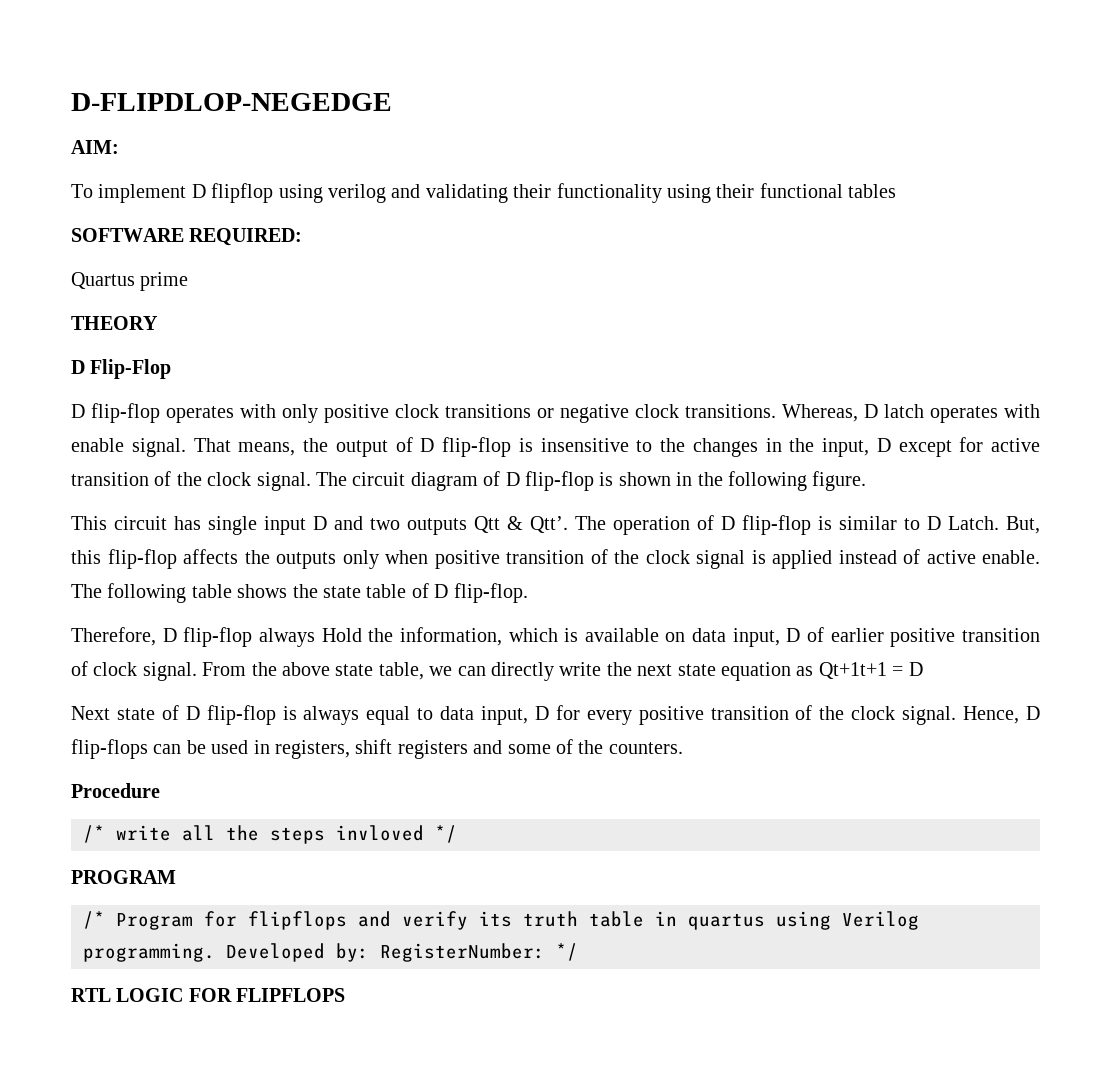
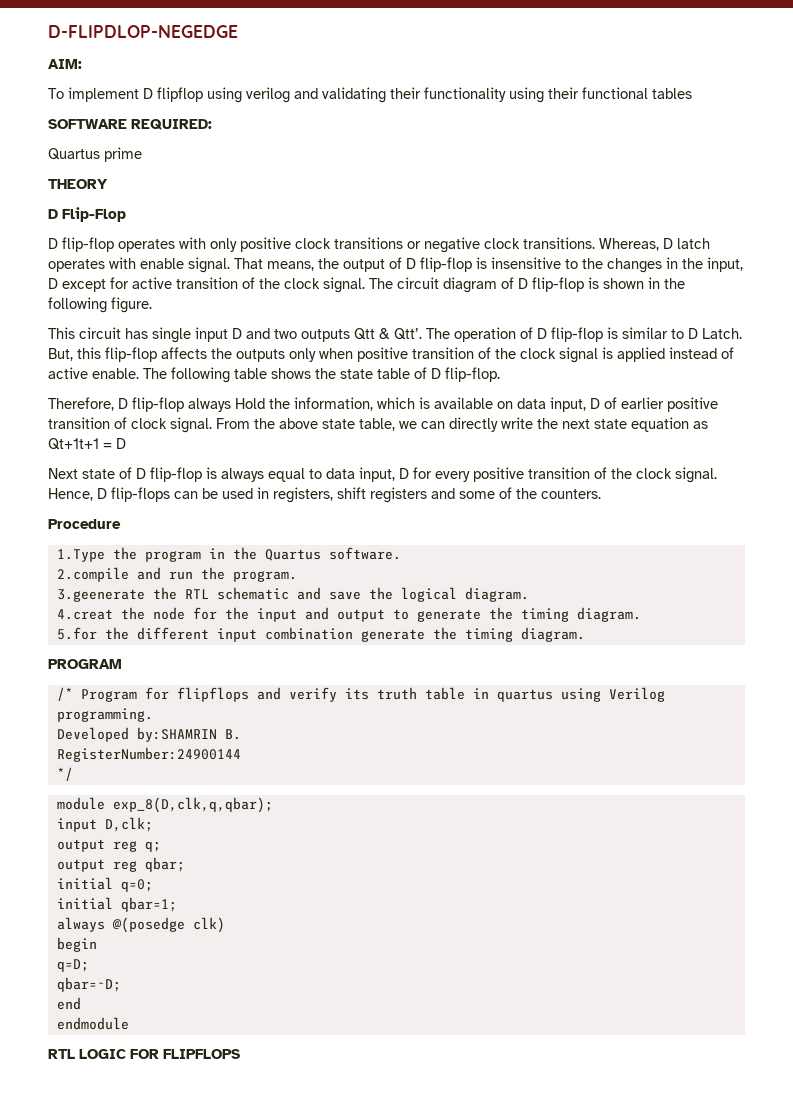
[83,825,457,844] /* write all the steps invloved */ -> [56,547,401,562] [56,567,297,582] [56,587,529,602] [56,607,641,622] [56,627,585,642] 1.Type the program in the Quartus software. // 2.compile and run the program. // 3.geenerate the RTL schematic and save the logical diagram. // 4.creat the node for the input and output to generate the timing diagram. // 5.for the different input combination generate the timing diagram.
[226,943,578,962] Developed by: RegisterNumber: */ -> [56,727,241,742] [56,747,241,762] [56,767,73,781] [56,797,273,813] [56,817,153,832] [56,839,161,852] [56,857,185,872] [56,877,153,892] [56,897,177,912] [56,917,225,933] [56,937,97,952] [56,959,89,972] [56,977,121,992] [56,997,81,1010] [56,1017,129,1030] // Developed by:SHAMRIN B. // RegisterNumber:24900144 // */ // module exp_8(D,clk,q,qbar); // input D,clk; // output reg q; // output reg qbar; // initial q=0; // initial qbar=1; // always @(posedge clk) // begin // q=D; // qbar=~D; // end // endmodule

